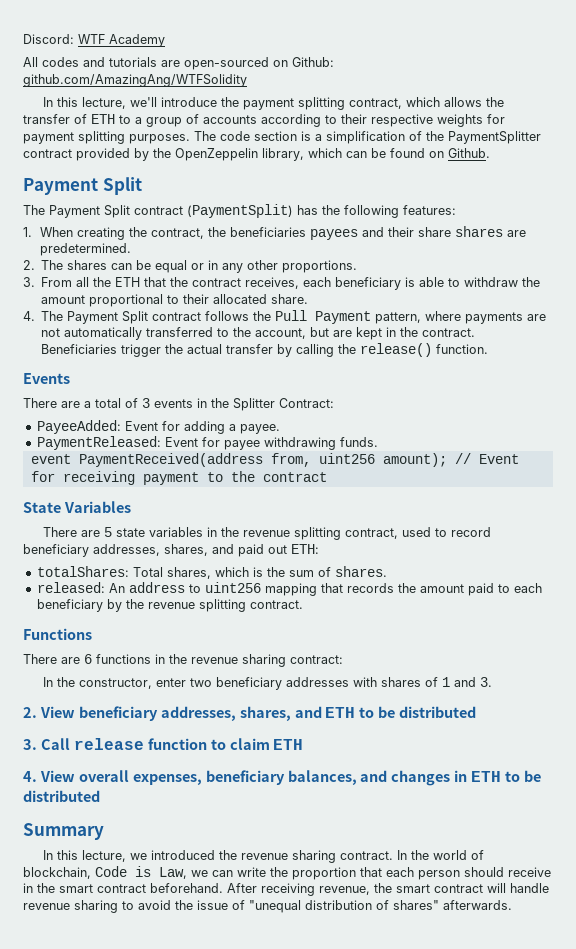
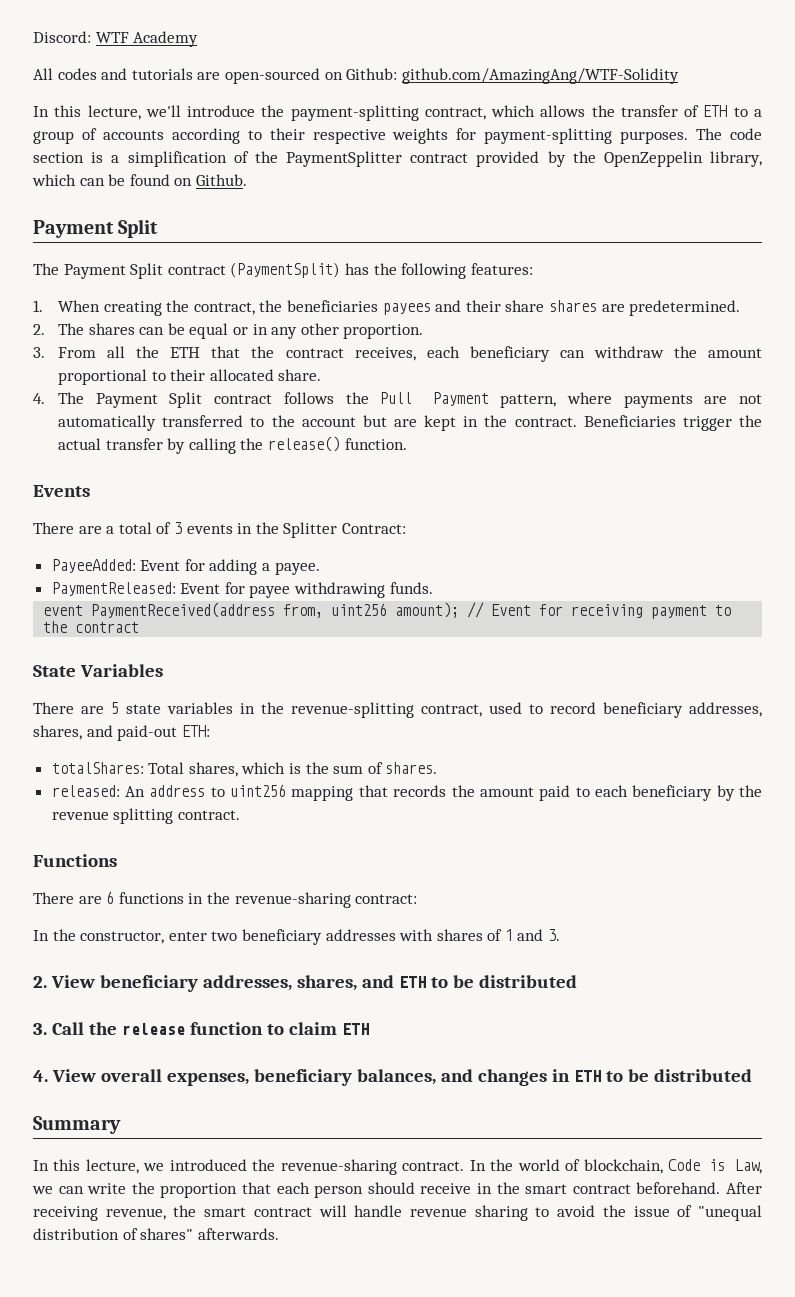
[23,74,247,87] github.com/AmazingAng/WTFSolidity -> [401,68,679,84] github.com/AmazingAng/WTF-Solidity
[243,97,346,110] payment splitting -> [290,105,419,121] payment-splitting
[23,131,125,144] payment splitting -> [484,128,613,144] payment-splitting
[282,260,358,273] proportions. -> [343,324,424,339] proportion.
[405,277,461,287] is able to -> [559,350,585,358] can
[255,328,307,339] account, -> [301,417,356,427] account
[243,527,342,540] revenue splitting -> [291,702,414,718] revenue-splitting
[238,544,287,557] paid out -> [117,725,178,741] paid-out
[191,654,286,667] revenue sharing -> [234,892,351,908] revenue-sharing
(70, 744) none -> [88,1022,117,1035] the
[241,850,337,863] revenue sharing -> [280,1159,397,1175] revenue-sharing

